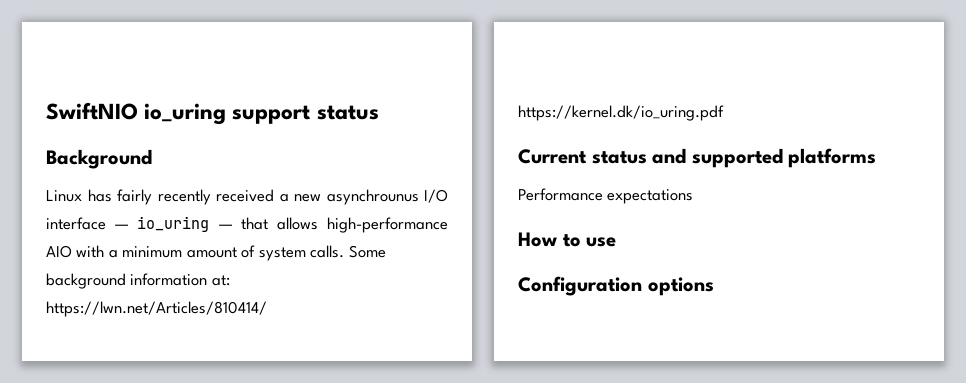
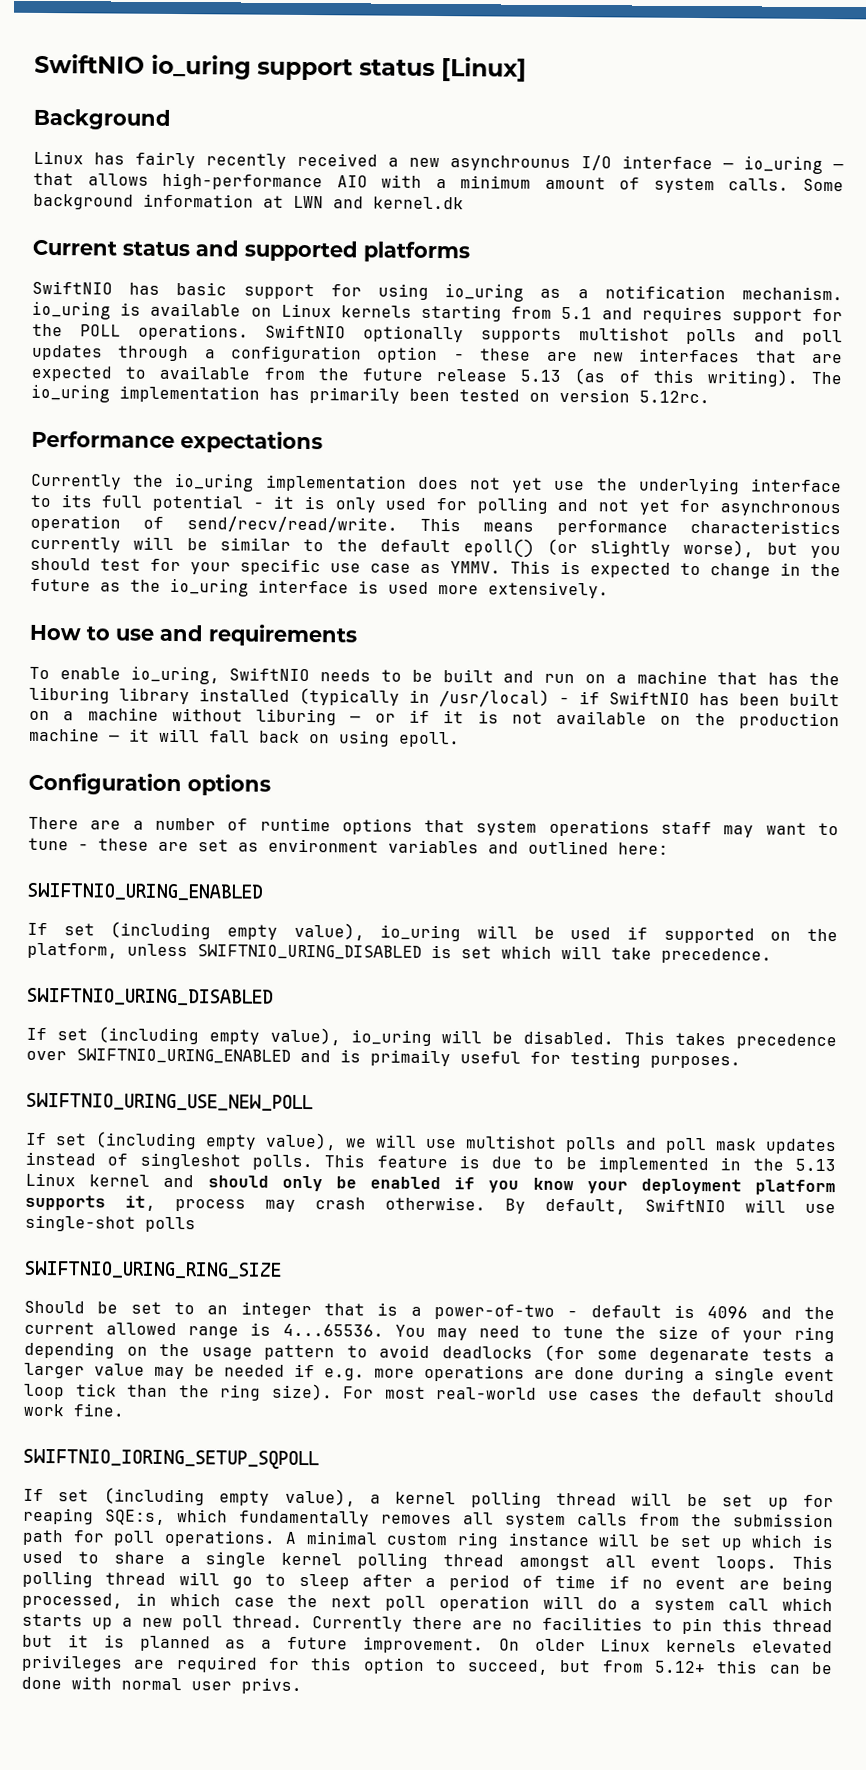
(379, 112) none -> [441,57,527,82] [Linux]
[211,275,230,286] [46,301,267,317] [518,105,724,121] at: https://lwn.net/Articles/810414/ https://kernel.dk/io_uring.pdf -> [263,195,464,210] at LWN and kernel.dk
[518,188,694,204] [518,232,617,247] [518,276,714,296] Performance expectations // How to use // Configuration options -> [32,280,844,302] [32,301,843,324] [32,323,844,346] [32,344,844,364] [31,365,842,387] [31,384,710,404] [31,430,323,454] [31,473,843,495] [30,494,841,517] [30,514,841,536] [30,536,842,559] [30,557,841,579] [30,578,609,599] [29,624,357,647] [29,666,840,686] [29,686,840,708] [29,707,841,730] [29,727,460,748] [28,772,271,796] [28,816,839,838] [28,837,669,855] [27,882,263,901] [27,921,838,944] [27,942,772,964] [27,987,274,1006] [26,1026,837,1050] [26,1048,741,1069] [26,1092,314,1112] [25,1131,837,1155] [25,1151,836,1174] [25,1172,836,1196] [25,1194,836,1215] [25,1214,196,1233] [24,1260,282,1279] [24,1300,836,1320] [24,1321,835,1344] [24,1341,835,1364] [24,1362,835,1384] [24,1383,836,1403] [23,1403,125,1417] [23,1448,320,1470] [23,1487,834,1510] [23,1507,834,1529] [22,1529,834,1551] [22,1550,834,1572] [22,1570,834,1594] [22,1592,833,1614] [22,1613,833,1635] [22,1634,834,1654] [21,1654,833,1675] [21,1676,302,1695] SwiftNIO has basic support for using io_uring as a notification mechanism. io_uring is available on Linux kernels starting from 5.1 and requires support for the POLL operations. SwiftNIO optionally supports multishot polls and poll updates through a configuration option - these are new interfaces that are expected to available from the future release 5.13 (as of this writing). The io_uring implementation has primarily been tested on version 5.12rc. // Performance expectations // Currently the io_uring implementation does not yet use the underlying interface to its full potential - it is only used for polling and not yet for asynchronous operation of send/recv/read/write. This means performance characteristics currently will be similar to the default epoll() (or slightly worse), but you should test for your specific use case as YMMV. This is expected to change in the future as the io_uring interface is used more extensively. // How to use and requirements // To enable io_uring, SwiftNIO needs to be built and run on a machine that has the liburing library installed (typically in /usr/local) - if SwiftNIO has been built on a machine without liburing — or if it is not available on the production machine — it will fall back on using epoll. // Configuration options // There are a number of runtime options that system operations staff may want to tune - these are set as environment variables and outlined here: // SWIFTNIO_URING_ENABLED // If set (including empty value), io_uring will be used if supported on the platform, unless SWIFTNIO_URING_DISABLED is set which will take precedence. // SWIFTNIO_URING_DISABLED // If set (including empty value), io_uring will be disabled. This takes precedence over SWIFTNIO_URING_ENABLED and is primaily useful for testing purposes. // SWIFTNIO_URING_USE_NEW_POLL // If set (including empty value), we will use multishot polls and poll mask updates instead of singleshot polls. This feature is due to be implemented in the 5.13 Linux kernel and should only be enabled if you know your deployment platform supports it, process may crash otherwise. By default, SwiftNIO will use single-shot polls // SWIFTNIO_URING_RING_SIZE // Should be set to an integer that is a power-of-two - default is 4096 and the current allowed range is 4...65536. You may need to tune the size of your ring depending on the usage pattern to avoid deadlocks (for some degenarate tests a larger value may be needed if e.g. more operations are done during a single event loop tick than the ring size). For most real-world use cases the default should work fine. // SWIFTNIO_IORING_SETUP_SQPOLL // If set (including empty value), a kernel polling thread will be set up for reaping SQE:s, which fundamentally removes all system calls from the submission path for poll operations. A minimal custom ring instance will be set up which is used to share a single kernel polling thread amongst all event loops. This polling thread will go to sleep after a period of time if no event are being processed, in which case the next poll operation will do a system call which starts up a new poll thread. Currently there are no facilities to pin this thread but it is planned as a future improvement. On older Linux kernels elevated privileges are required for this option to succeed, but from 5.12+ this can be done with normal user privs.

